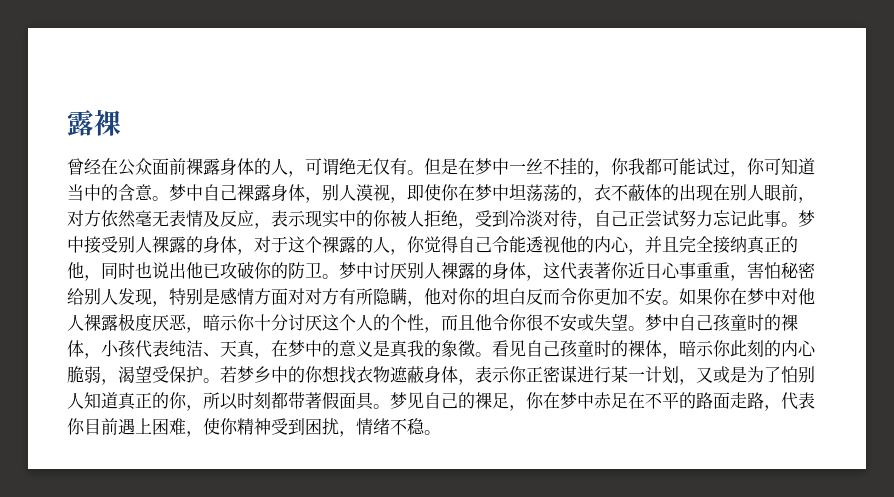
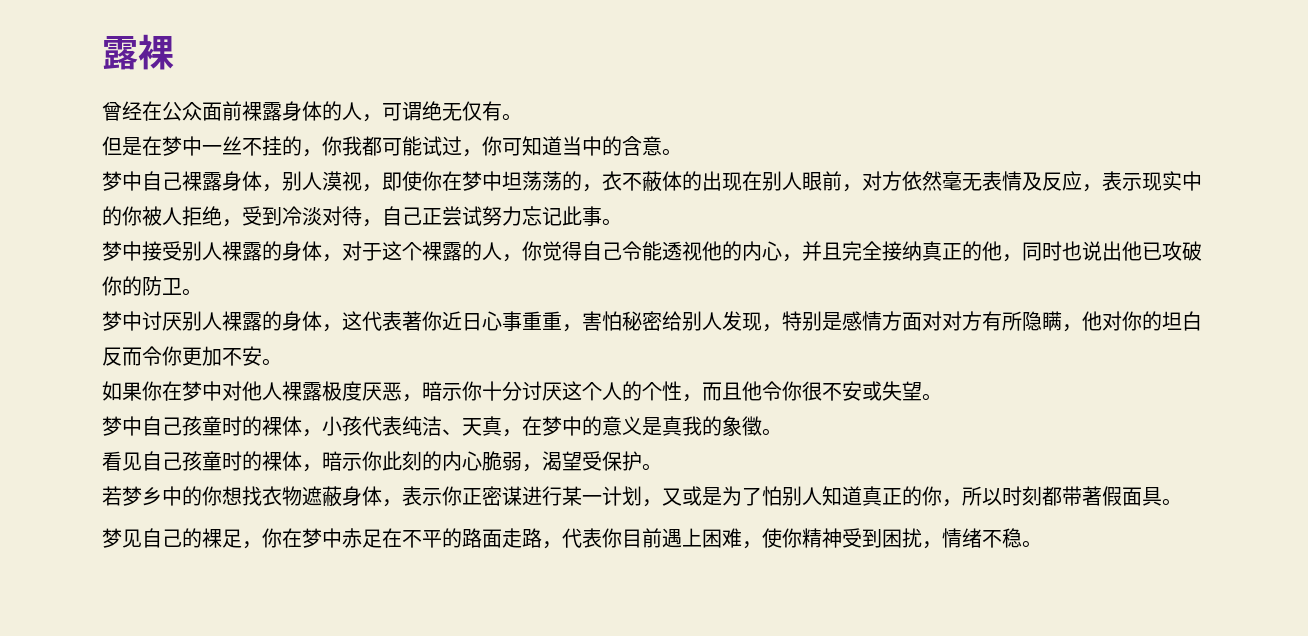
(424, 172) none -> (522, 117) //
(169, 198) none -> (682, 152) //
(798, 224) none -> (622, 222) //
(339, 276) none -> (202, 292) //
(679, 302) none -> (282, 362) //
(645, 328) none -> (942, 397) //
(492, 354) none -> (782, 432) //
(220, 380) none -> (662, 467) //
(390, 406) none -> (1182, 502) //

